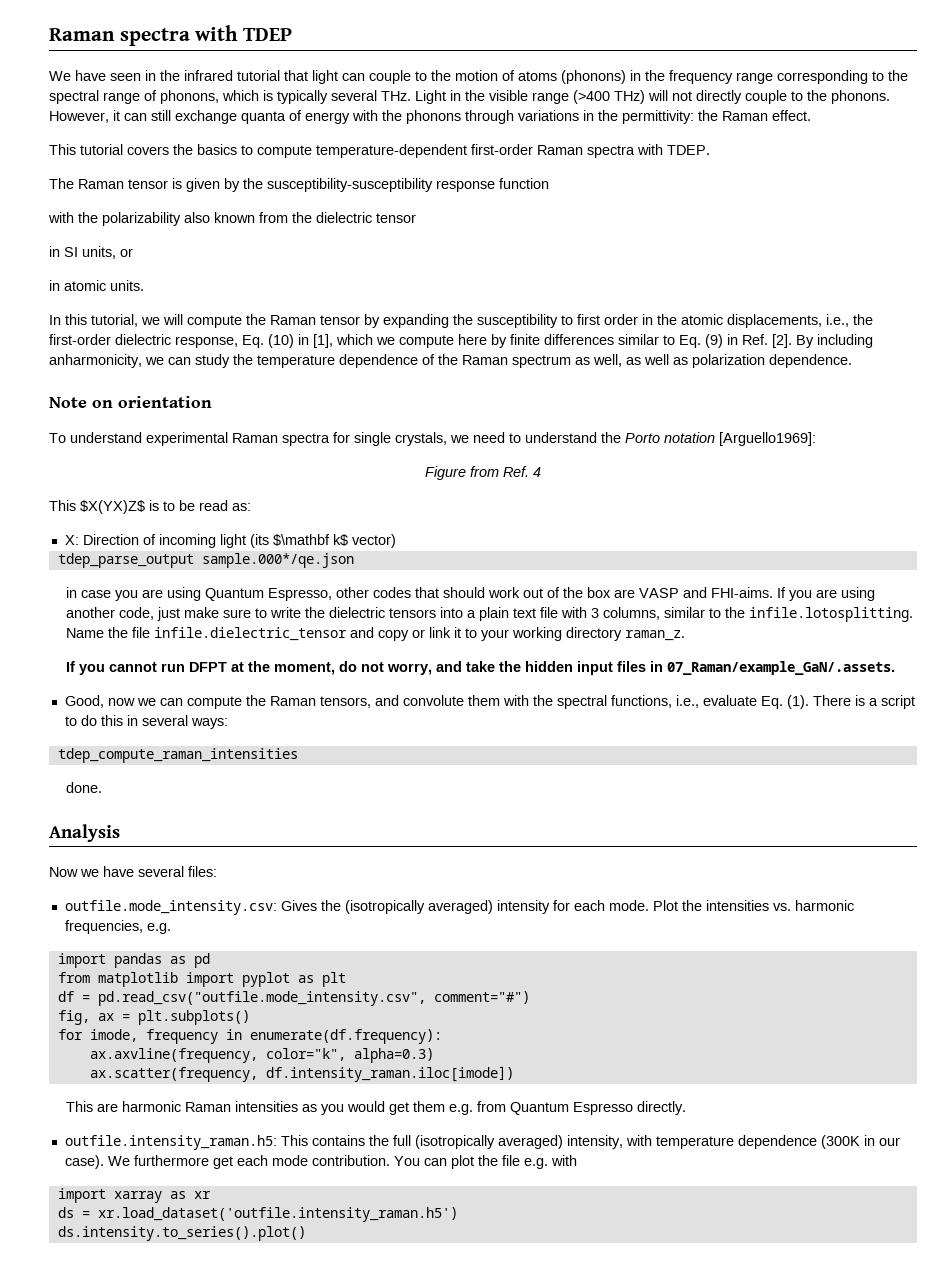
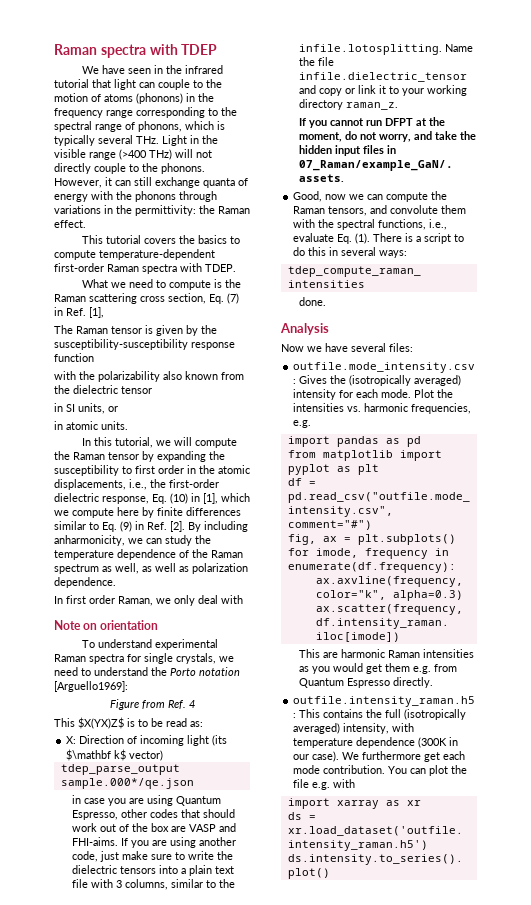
(710, 150) none -> [82,279,242,290] [54,293,239,304] [54,307,104,318] // What we need to compute is the Raman scattering cross section, Eq. (7) in Ref. [1],
(852, 361) none -> [54,595,243,606] // In first order Raman, we only deal with

